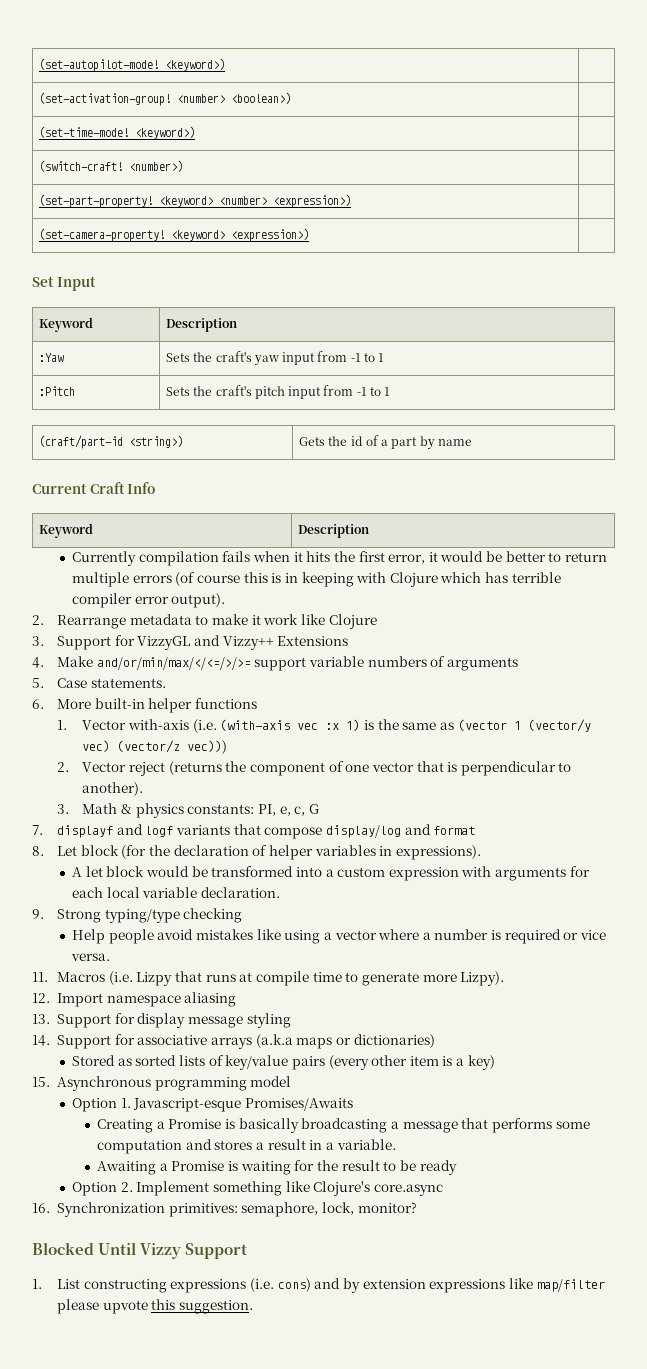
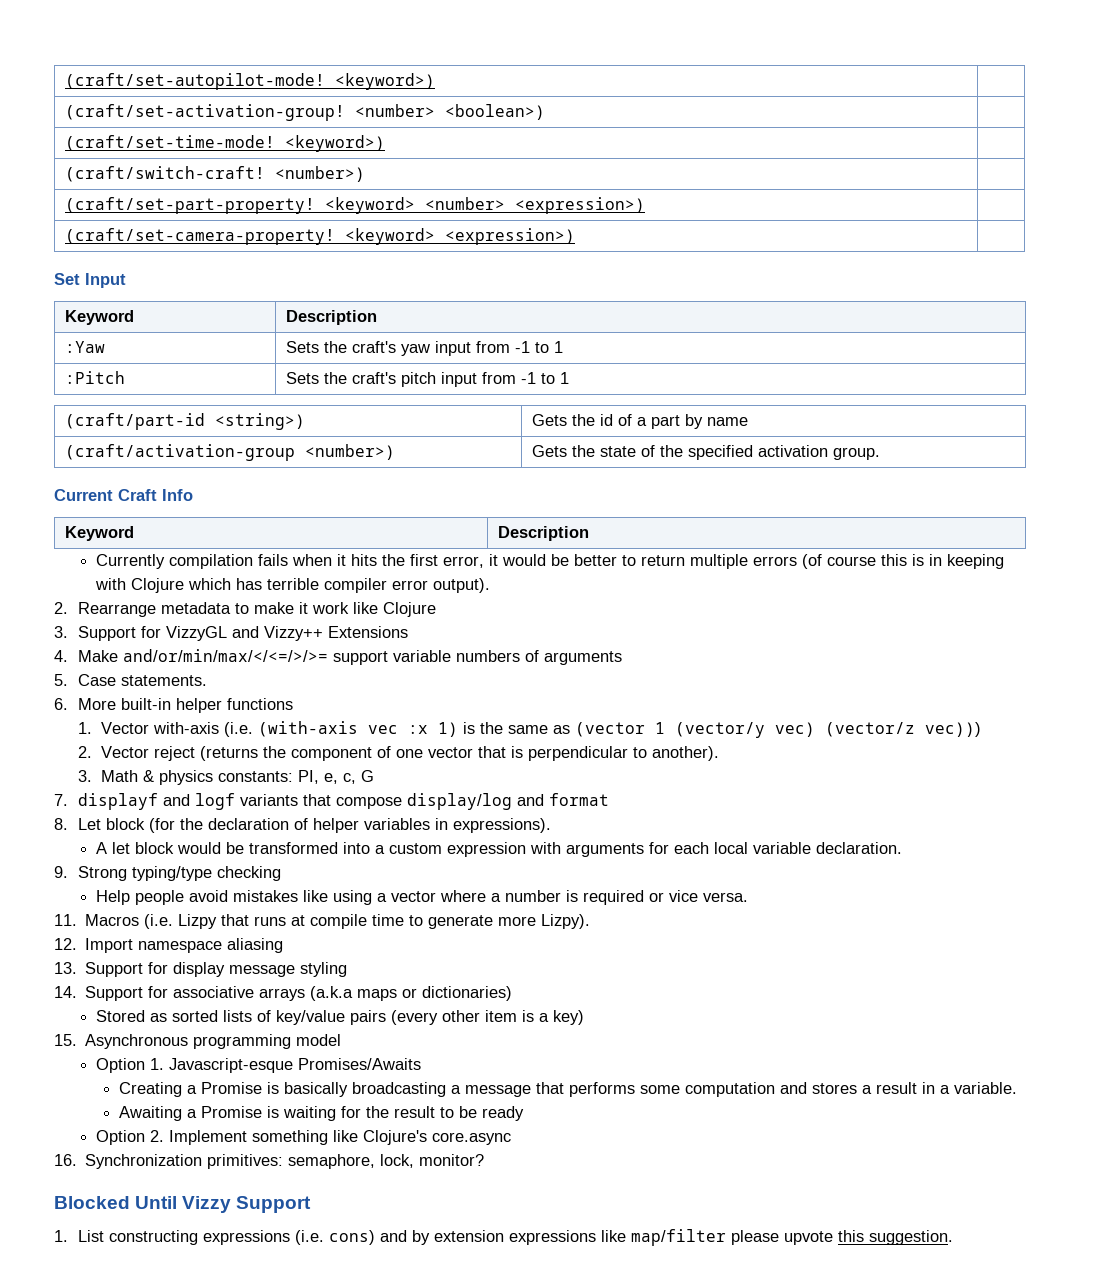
[39,58,226,72] [39,92,172,106] (set-autopilot-mode! <keyword>) | // (set-activation-group! -> [65,73,436,90] [65,104,346,121] (craft/set-autopilot-mode! <keyword>) | // (craft/set-activation-group!
[39,126,196,139] [39,160,124,172] (set-time-mode! <keyword>) | // (switch-craft! -> [65,135,386,152] [65,166,266,182] (craft/set-time-mode! <keyword>) | // (craft/switch-craft!
[39,194,154,208] (set-part-property! -> [65,197,316,214] (craft/set-part-property!
[39,228,166,242] (set-camera-property! -> [65,228,336,245] (craft/set-camera-property!
(472, 442) none -> [65,444,396,461] [532,445,881,460] // (craft/activation-group <number>) | Gets the state of the specified activation group.

